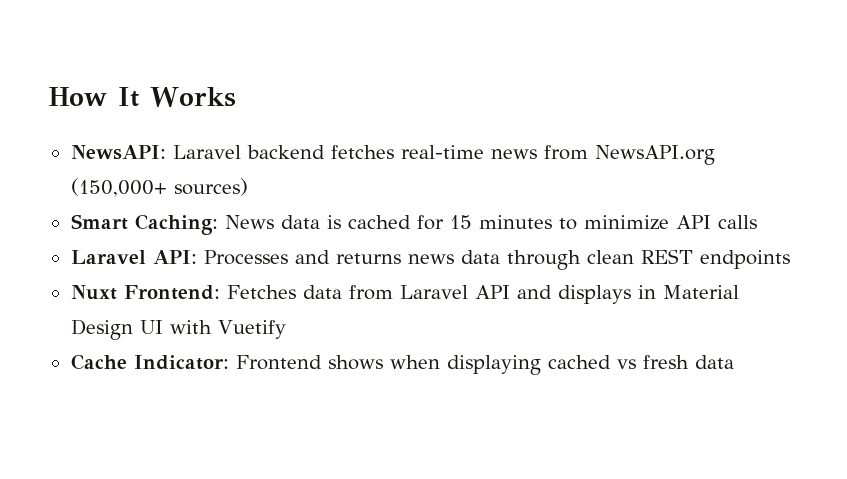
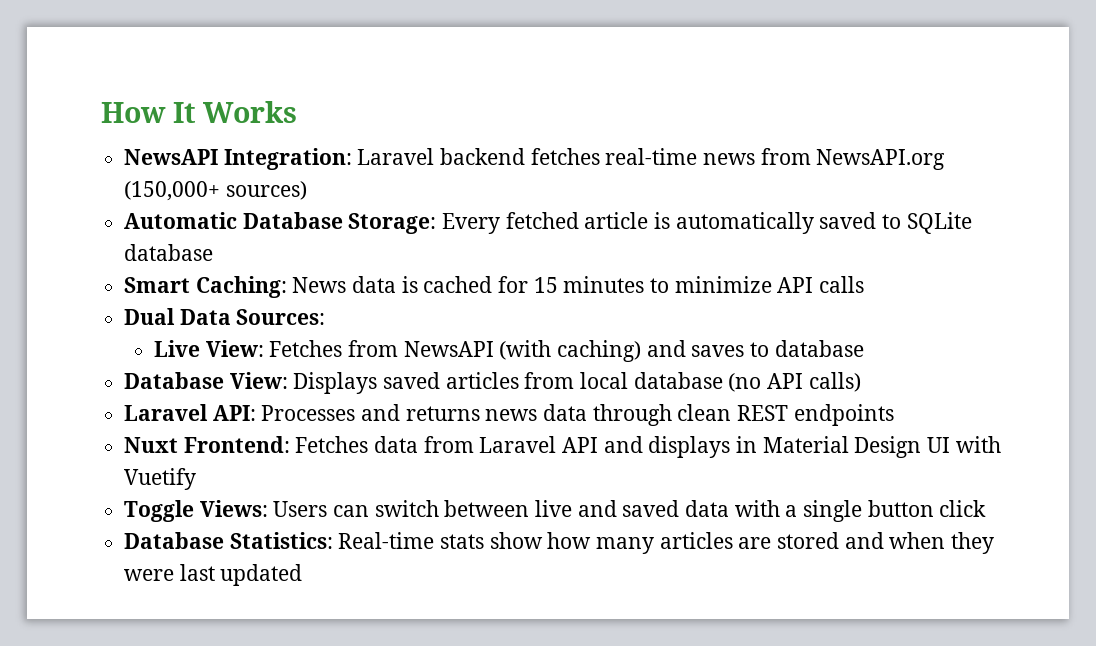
[70,145,166,160] NewsAPI: -> [124,148,352,170] NewsAPI Integration:
(248, 187) none -> [124,212,972,234] [124,244,214,261] // Automatic Database Storage: Every fetched article is automatically saved to SQLite database
(757, 222) none -> [124,308,326,325] [153,340,864,362] [124,372,861,394] // Dual Data Sources: // Live View: Fetches from NewsAPI (with caching) and saves to database // Database View: Displays saved articles from local database (no API calls)
[70,354,734,375] Cache Indicator: Frontend shows when displaying cached vs fresh data -> [124,500,987,522] [124,532,995,554] [124,564,303,586] Toggle Views: Users can switch between live and saved data with a single button click // Database Statistics: Real-time stats show how many articles are stored and when they were last updated

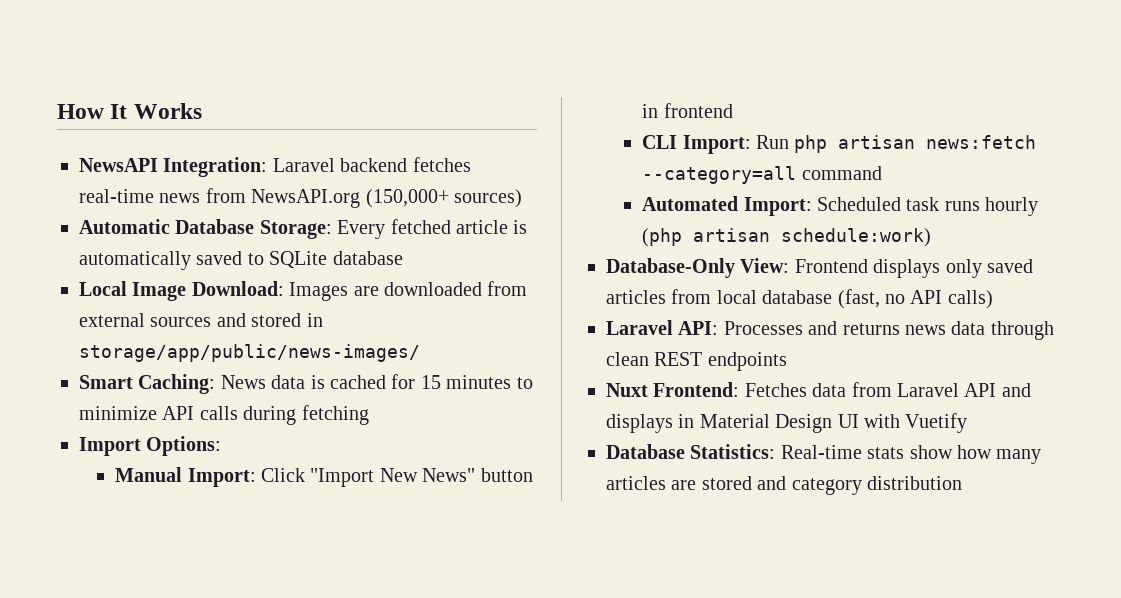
(214, 252) none -> [79,281,528,301] [79,313,323,327] [79,344,420,362] // Local Image Download: Images are downloaded from external sources and stored in storage/app/public/news-images/
[124,308,326,325] [153,340,864,362] [124,372,378,394] // Dual Data Sources: // Live View: Fetches from NewsAPI (with caching) and saves to database // Database View: Displays -> [243,405,369,425] [79,436,222,456] [115,467,533,487] [642,103,733,118] [642,135,1037,154] [642,166,882,184] [642,196,1039,216] [642,228,932,247] [606,258,982,278] during fetching // Import Options: // Manual Import: Click "Import New News" button in frontend // CLI Import: Run php artisan news:fetch --category=all command // Automated Import: Scheduled task runs hourly (php artisan schedule:work) // Database-Only View: Frontend displays only
[728,373,762,392] (no -> [837,289,905,309] (fast, no
[124,500,987,522] // Toggle Views: Users can switch between live and saved data with a single button click -> (968, 423) none
[889,532,995,554] [124,564,303,586] when they were last updated -> [791,476,962,495] category distribution

